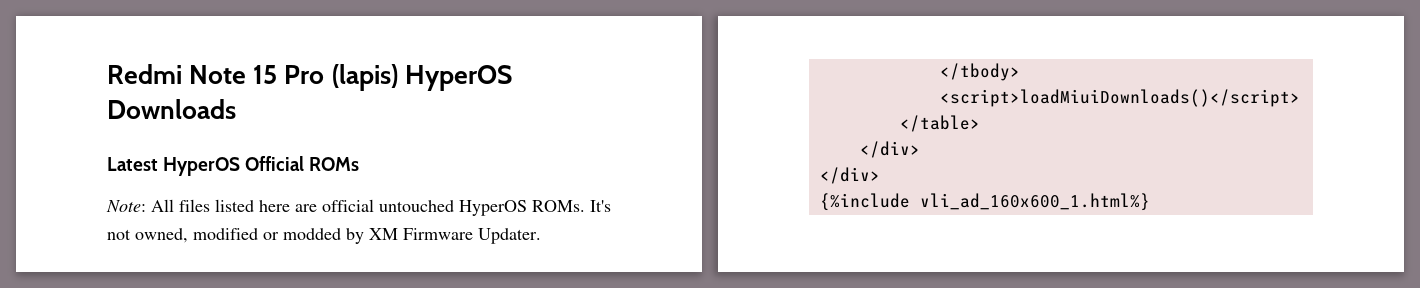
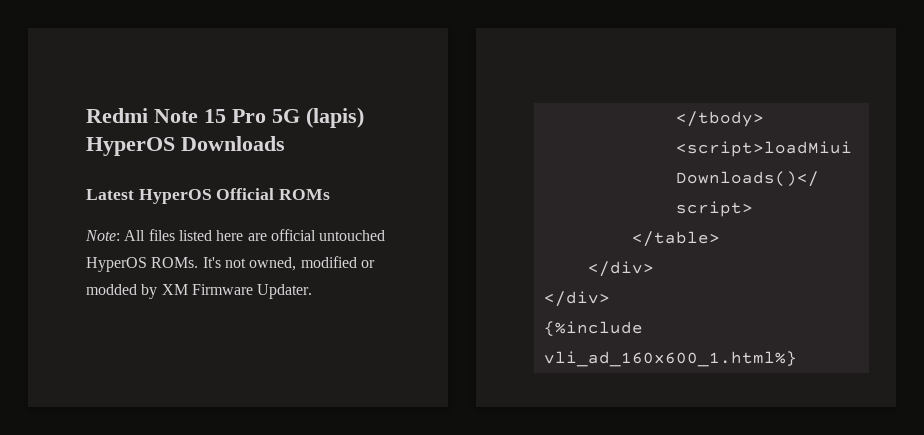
(325, 74) none -> [272,109,300,123] 5G

